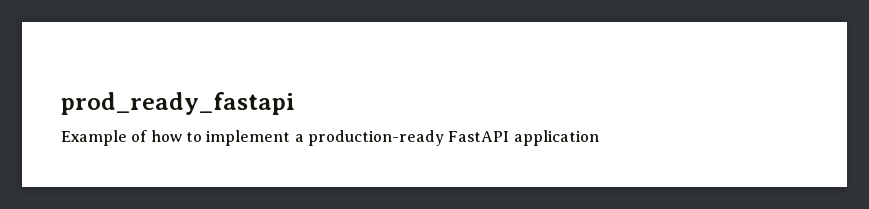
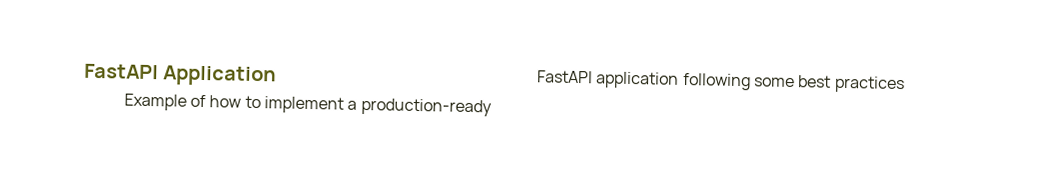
[61,92,295,115] prod_ready_fastapi -> [84,63,278,87] FastAPI Application
(599, 138) none -> [681,72,905,94] following some best practices

